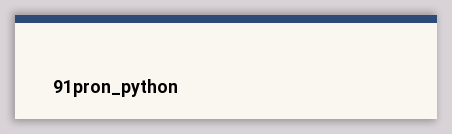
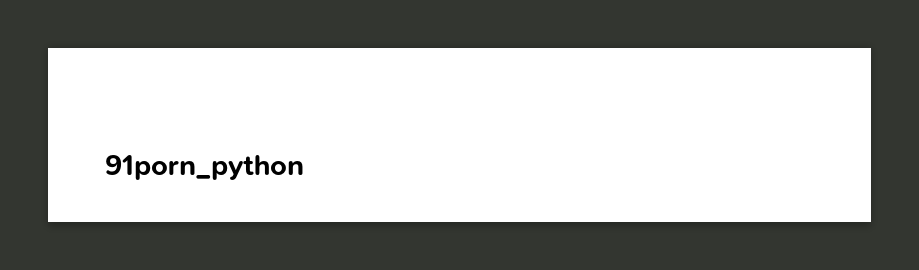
[53,79,178,97] 91pron_python -> [105,155,304,180] 91porn_python

